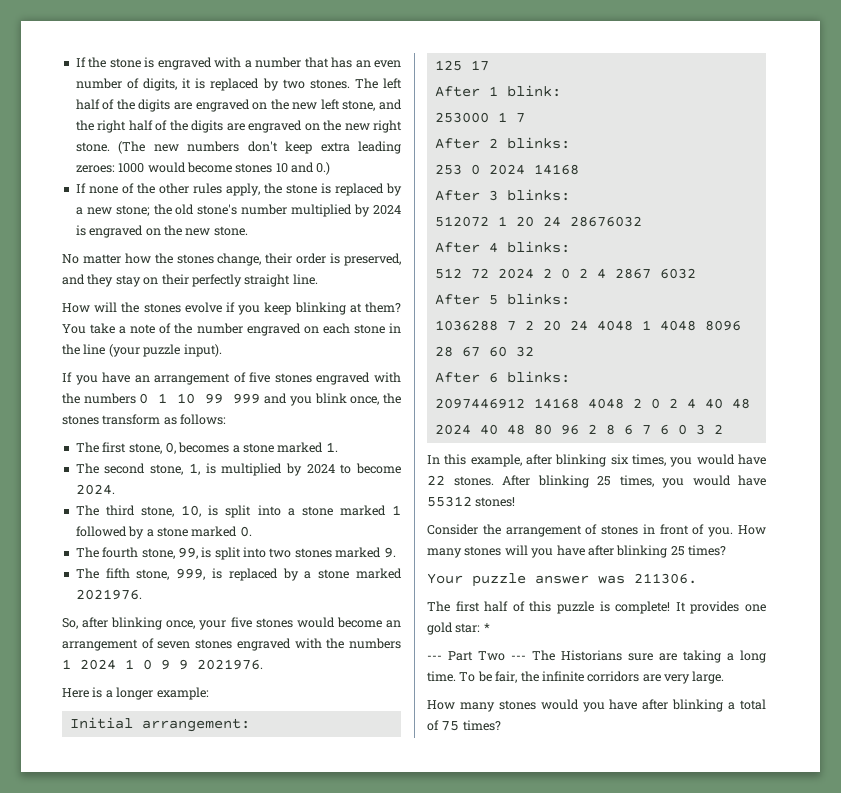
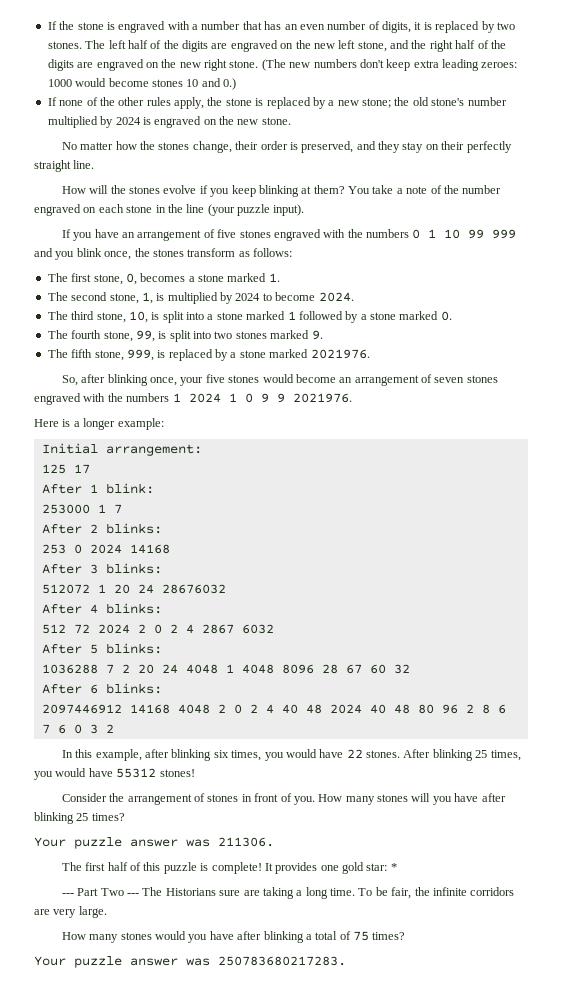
(501, 725) none -> [34,956,346,968] // Your puzzle answer was 250783680217283.

